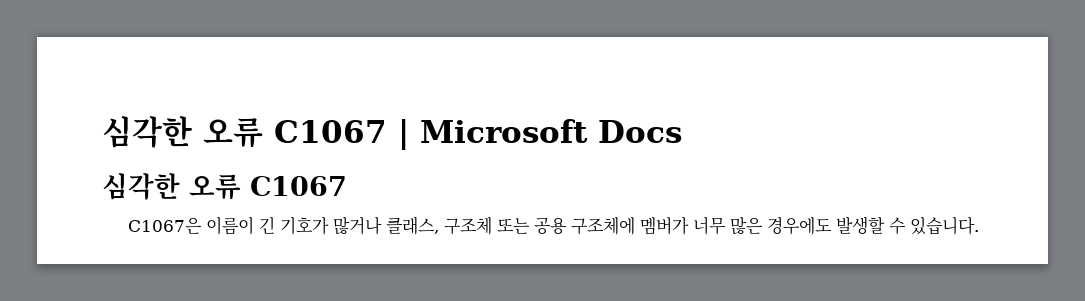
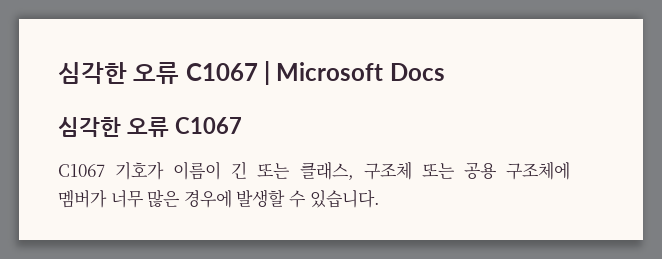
[127,216,382,235] C1067은 이름이 긴 기호가 많거나 -> [58,161,291,180] C1067 기호가 이름이 긴 또는
[766,217,832,235] 경우에도 -> [183,190,232,208] 경우에

